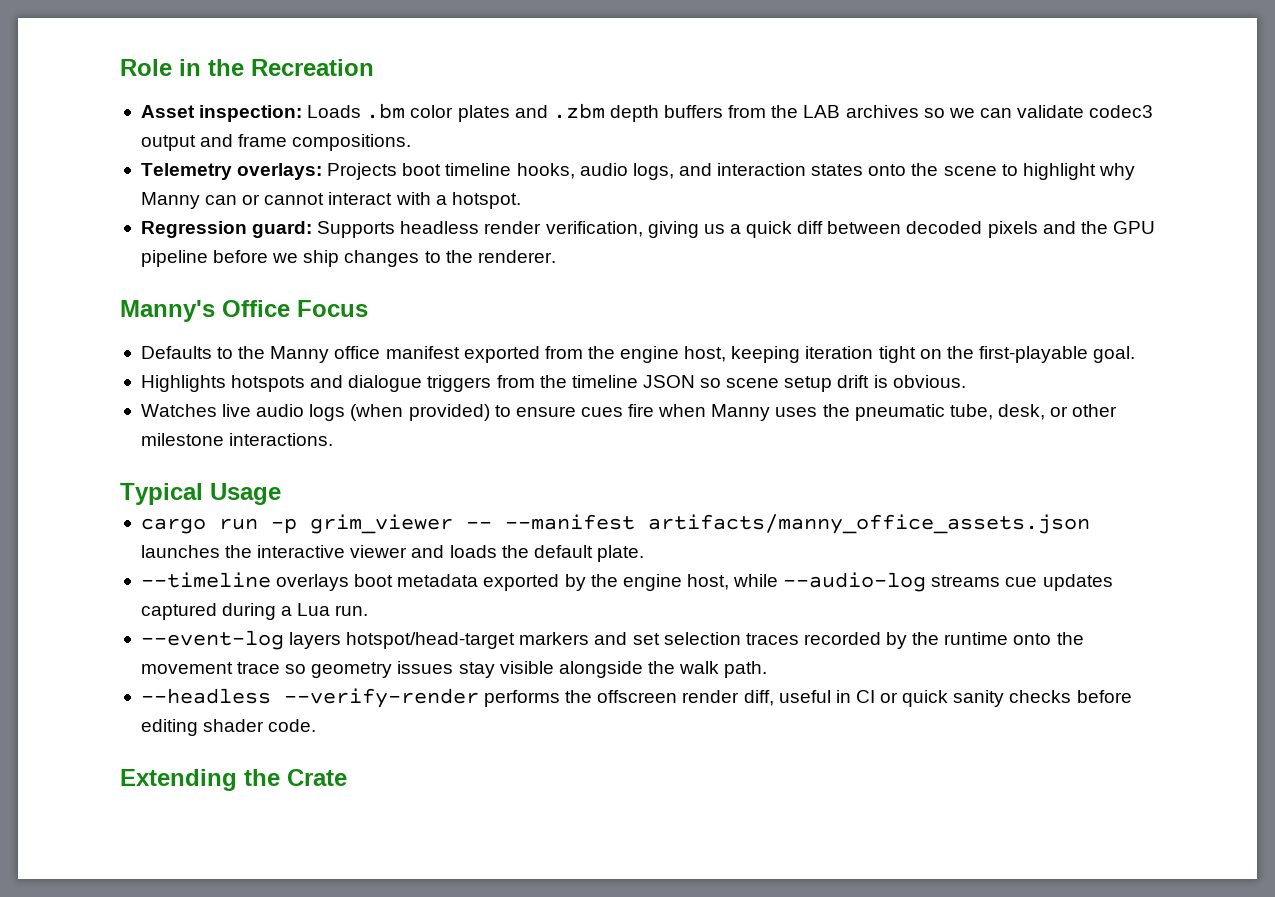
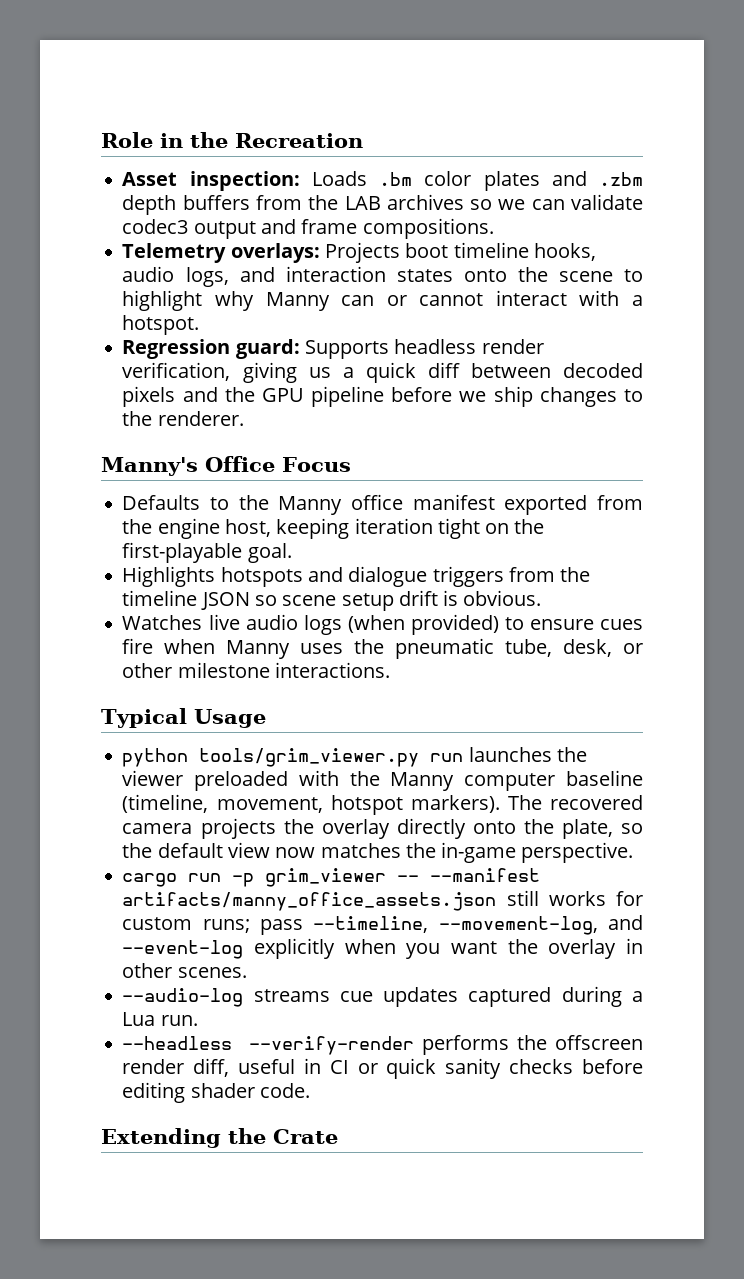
(281, 494) none -> [122,747,587,767] [122,770,643,791] [122,794,643,815] [122,818,644,839] [122,842,634,863] // python tools/grim_viewer.py run launches the viewer preloaded with the Manny computer baseline (timeline, movement, hotspot markers). The recovered camera projects the overlay directly onto the plate, so the default view now matches the in-game perspective.
[140,545,644,562] [140,572,779,591] launches the interactive viewer and loads the default plate. // --timeline overlays boot metadata exported by the engine host, while -> [506,890,643,906] [122,915,643,935] [122,938,643,959] [122,963,247,978] still works for custom runs; pass --timeline, --movement-log, and --event-log explicitly when you want the overlay in other scenes. //
[140,630,1084,650] [140,661,768,678] // --event-log layers hotspot/head-target markers and set selection traces recorded by the runtime onto the movement trace so geometry issues stay visible alongside the walk path. -> (198, 1020) none

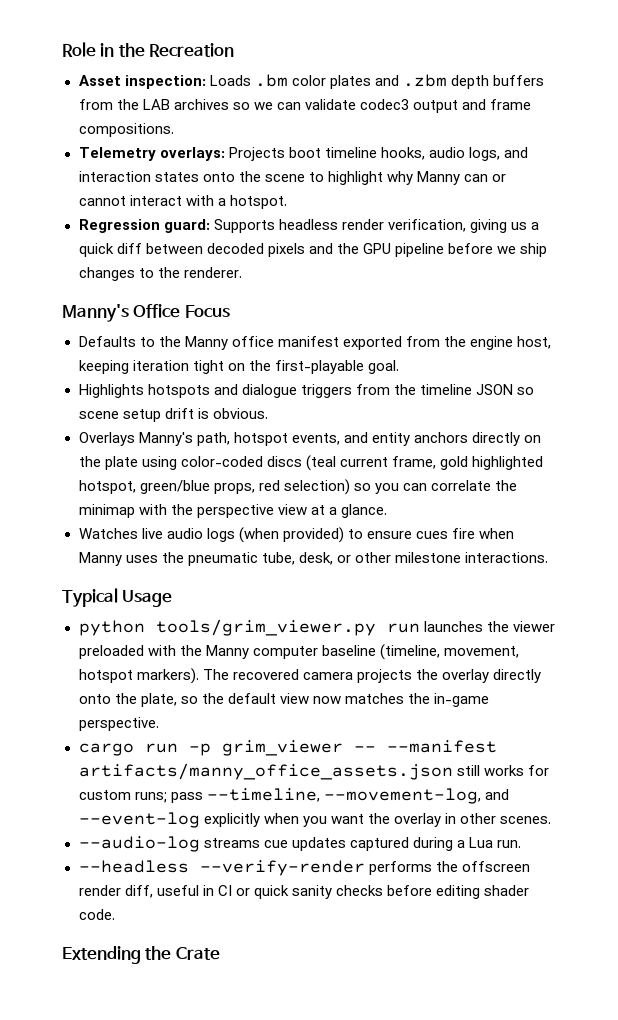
(542, 598) none -> [78,432,541,446] [78,455,543,471] [78,479,517,495] [78,504,387,518] // Overlays Manny's path, hotspot events, and entity anchors directly on the plate using color-coded discs (teal current frame, gold highlighted hotspot, green/blue props, red selection) so you can correlate the minimap with the perspective view at a glance.

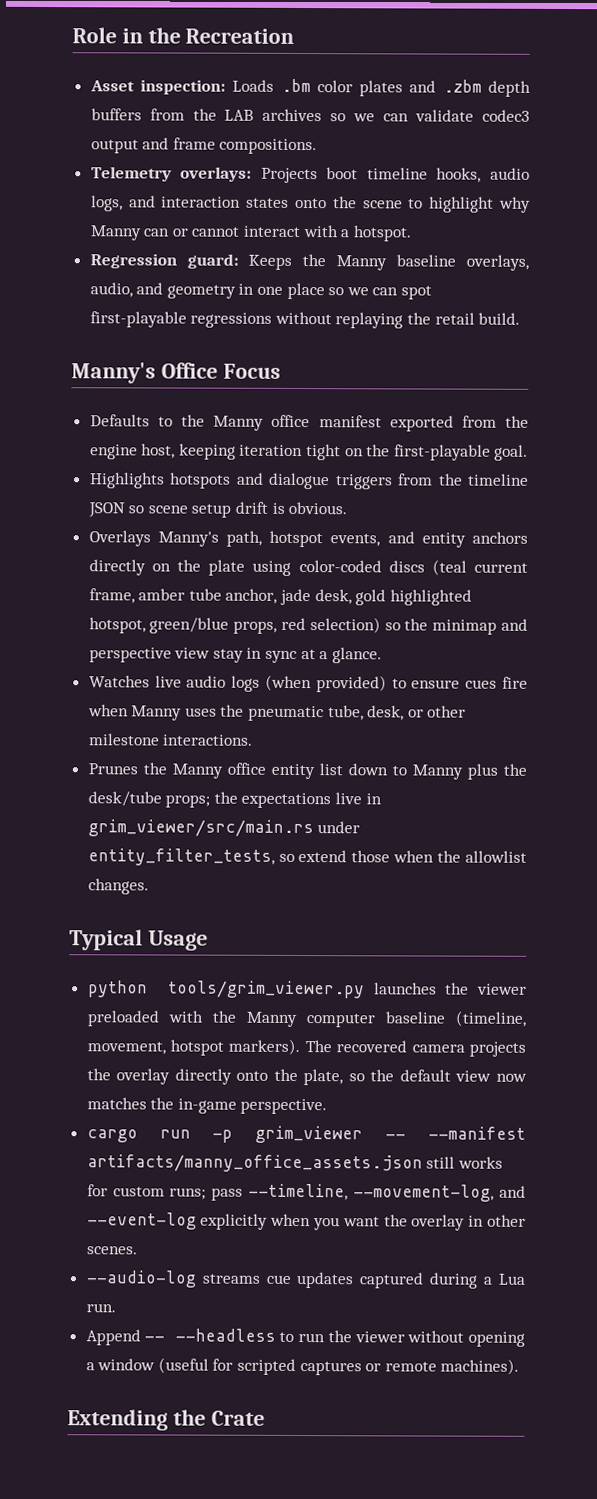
[213,219,539,233] [78,243,548,257] [78,267,242,281] Supports headless render verification, giving us a quick diff between decoded pixels and the GPU pipeline before we ship changes to the renderer. -> [248,254,529,271] [89,282,433,300] [89,311,521,329] Keeps the Manny baseline overlays, audio, and geometry in one place so we can spot first-playable regressions without replaying the retail build.
(436, 462) none -> [138,588,352,606] amber tube anchor, jade desk,
[374,480,517,494] [78,504,307,518] you can correlate the minimap with the perspective view -> [404,618,529,635] [88,647,298,663] the minimap and perspective view stay in sync
(548, 557) none -> [87,762,527,780] [87,791,382,809] [87,819,361,838] [87,848,527,866] [87,878,149,895] // Prunes the Manny office entity list down to Manny plus the desk/tube props; the expectations live in grim_viewer/src/main.rs under entity_filter_tests, so extend those when the allowlist changes.
[386,623,420,633] run -> (365, 989) none
[78,860,530,876] [78,885,530,899] [78,909,115,920] --headless --verify-render performs the offscreen render diff, useful in CI or quick sanity checks before editing shader code. -> [85,1328,525,1347] [85,1357,520,1376] Append -- --headless to run the viewer without opening a window (useful for scripted captures or remote machines).

